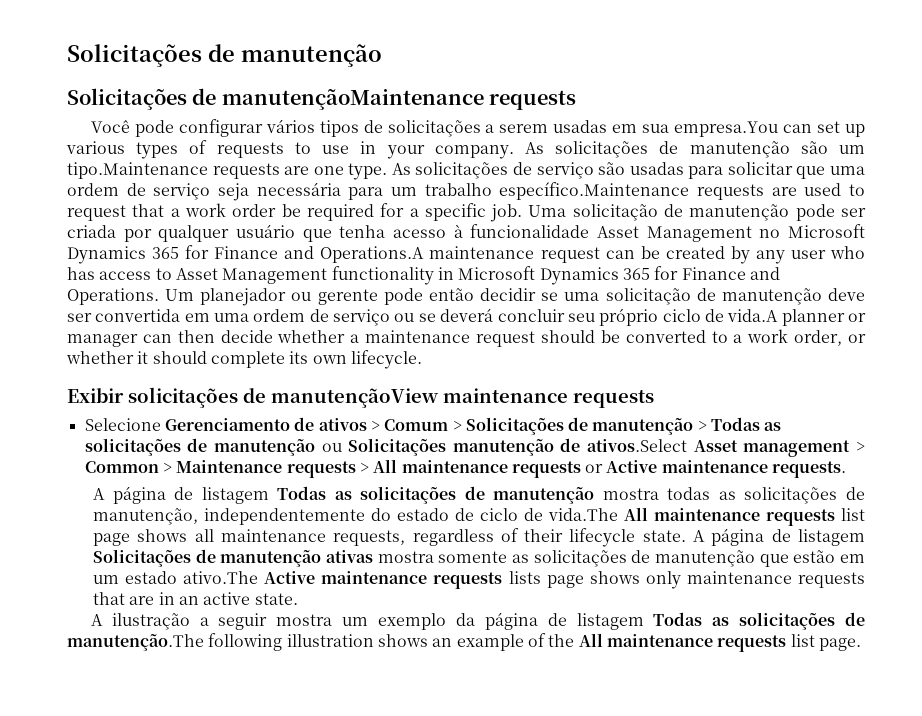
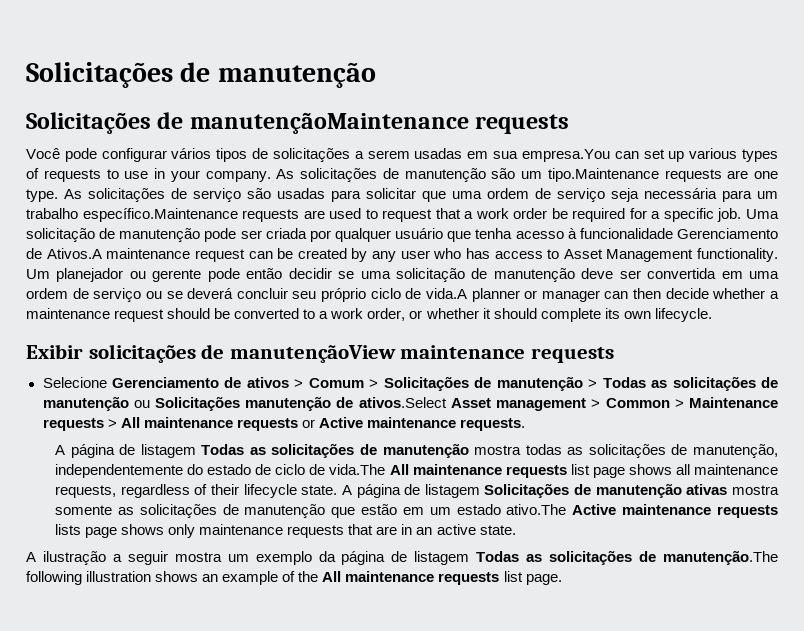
[597,224,865,242] [67,245,425,264] Asset Management no Microsoft Dynamics 365 for Finance and Operations.A -> [677,228,778,239] [26,248,102,259] Gerenciamento de Ativos.A
[331,266,780,285] [67,288,159,305] functionality in Microsoft Dynamics 365 for Finance and Operations. -> [697,248,778,262] functionality.

